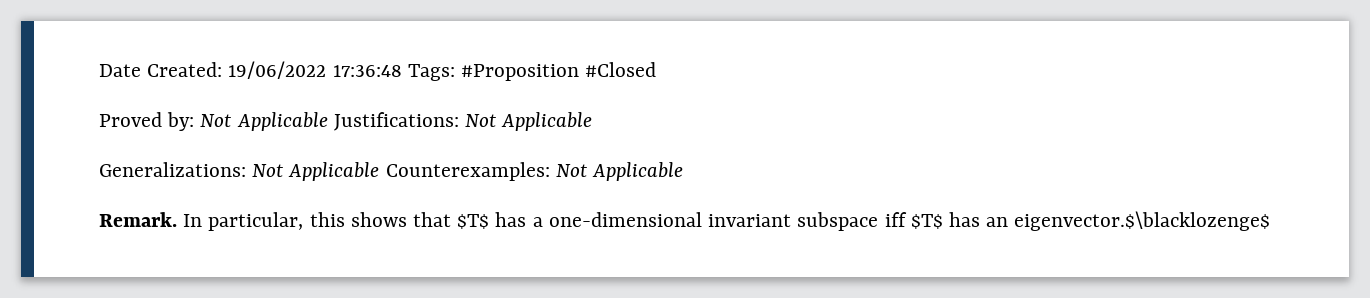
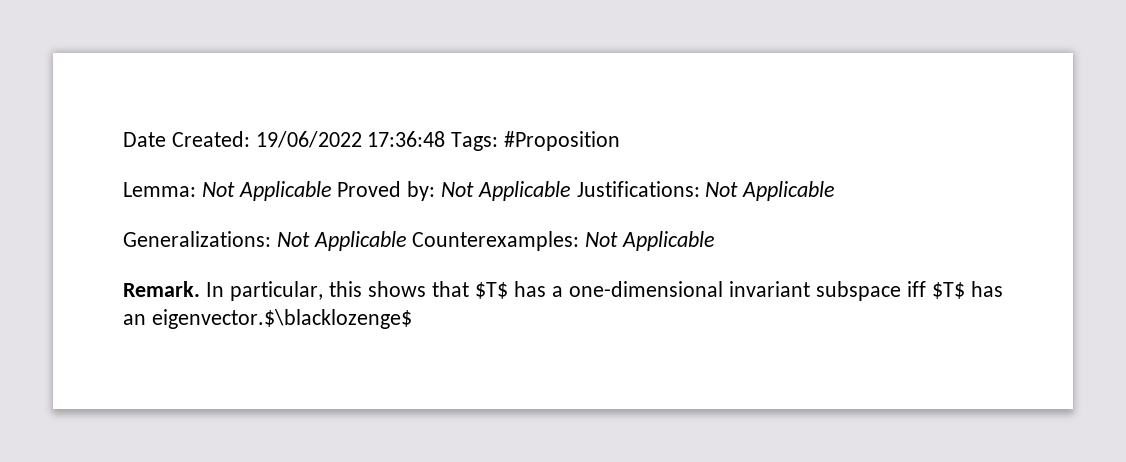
[585,62,657,77] #Closed // -> [123,181,332,201] // Lemma: Not Applicable

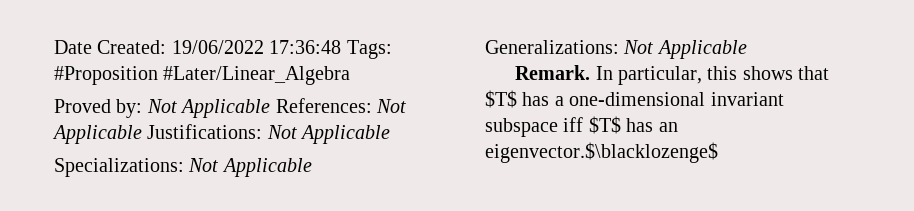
[123,181,436,201] // Lemma: Not Applicable Proved by: -> [163,66,351,85] [54,98,372,118] #Later/Linear_Algebra // Proved by: Not Applicable References:
[123,231,580,251] Generalizations: Not Applicable Counterexamples: -> [54,158,312,177] [485,40,619,54] Specializations: Not Applicable Generalizations:

